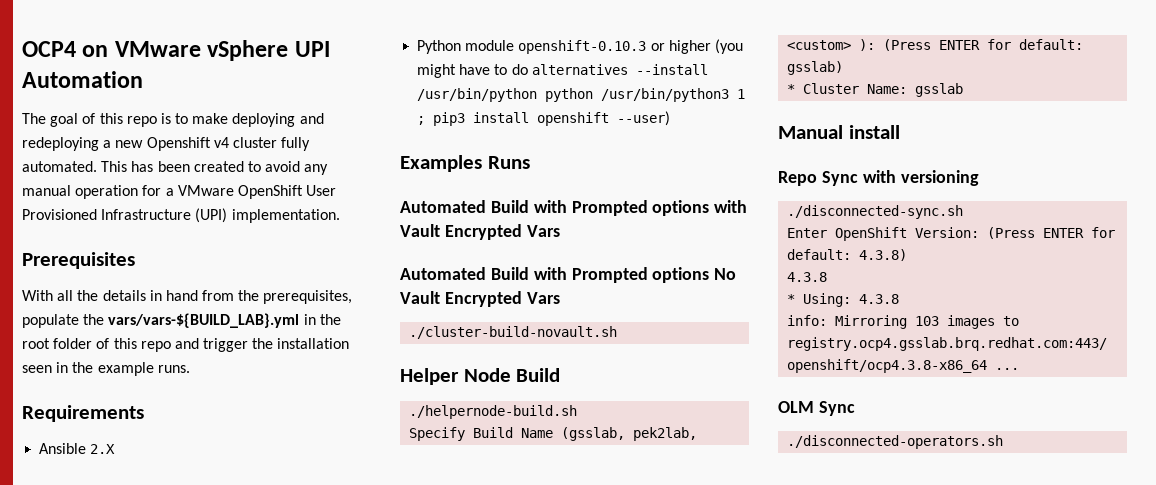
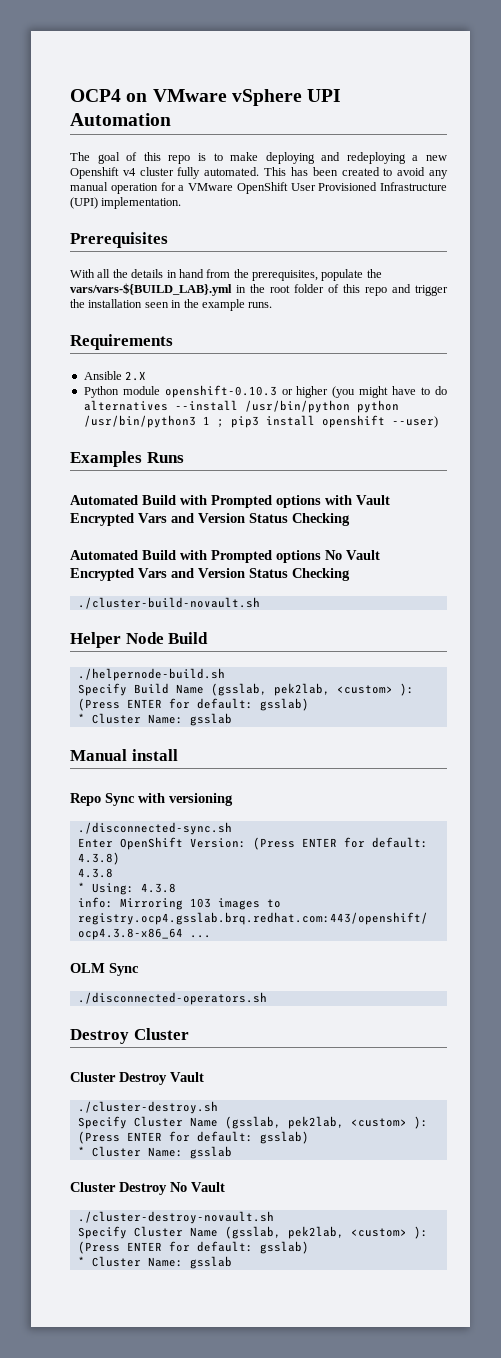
(560, 231) none -> [171,513,350,526] and Version Status Checking
(560, 298) none -> [171,568,350,581] and Version Status Checking
(1004, 442) none -> [70,1028,189,1044] [70,1072,204,1085] [77,1101,218,1114] [77,1116,428,1129] [77,1131,309,1144] [77,1146,232,1159] [70,1182,225,1195] [77,1211,274,1224] [77,1226,428,1239] [77,1241,309,1254] [77,1256,232,1269] // Destroy Cluster // Cluster Destroy Vault // ./cluster-destroy.sh // Specify Cluster Name (gsslab, pek2lab, <custom> ): (Press ENTER for default: gsslab) // * Cluster Name: gsslab // Cluster Destroy No Vault // ./cluster-destroy-novault.sh // Specify Cluster Name (gsslab, pek2lab, <custom> ): (Press ENTER for default: gsslab) // * Cluster Name: gsslab

